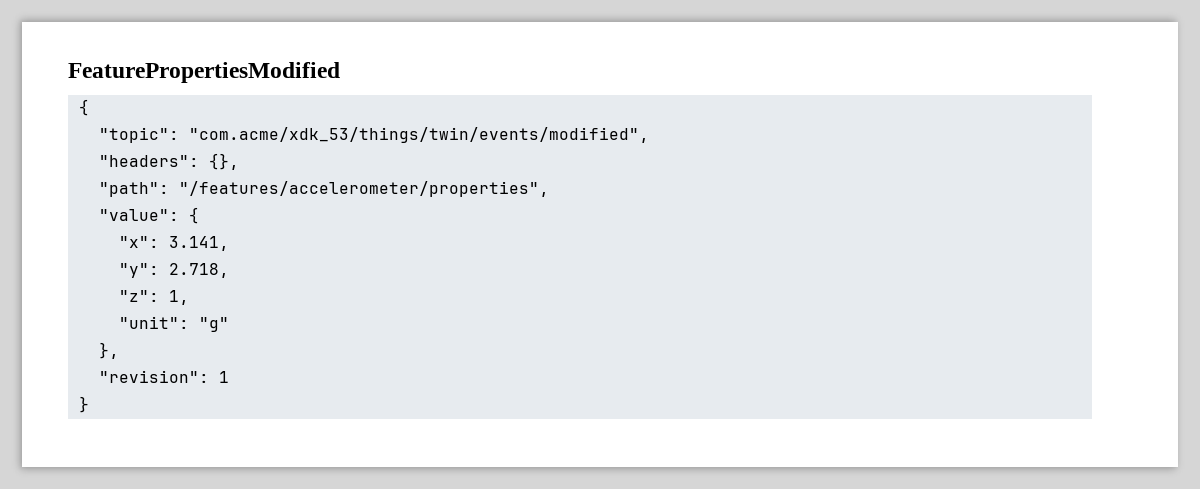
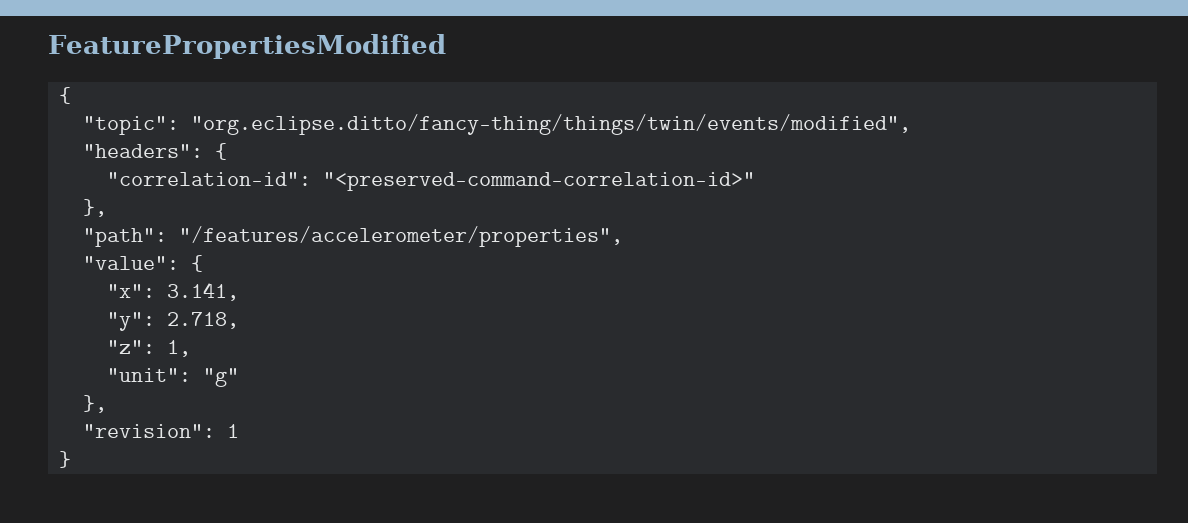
[188,127,649,143] "com.acme/xdk_53/things/twin/events/modified", -> [191,114,912,135] "org.eclipse.ditto/fancy-thing/things/twin/events/modified",
[208,153,239,170] {}, -> [215,143,228,160] [107,172,756,191] [83,199,108,217] { // "correlation-id": "<preserved-command-correlation-id>" // },

